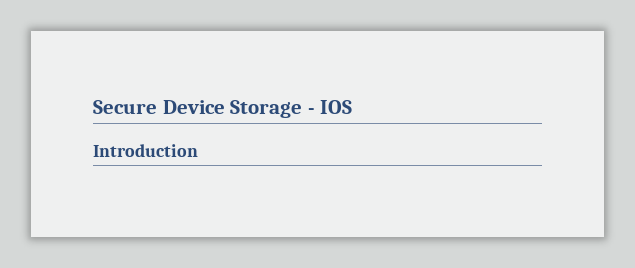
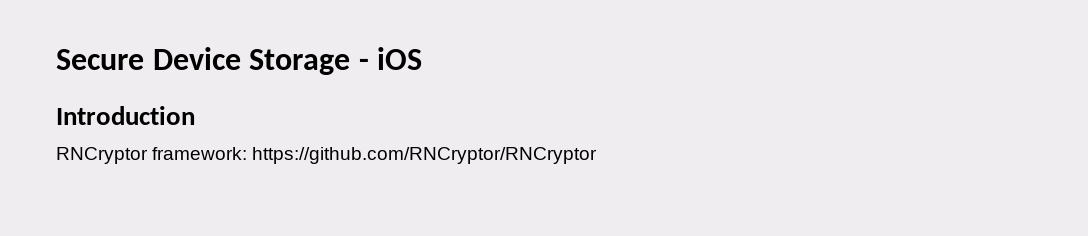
[320,100,353,114] IOS -> [377,47,423,70] iOS
(198, 150) none -> [56,147,598,164] // RNCryptor framework: https://github.com/RNCryptor/RNCryptor

